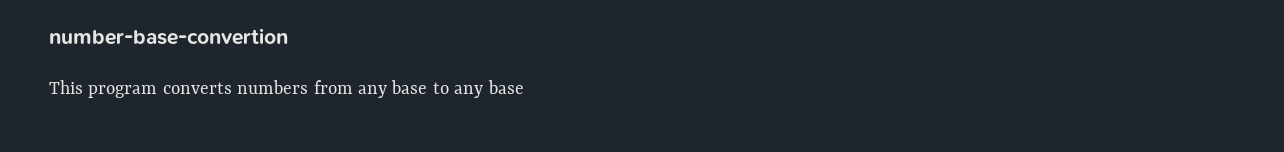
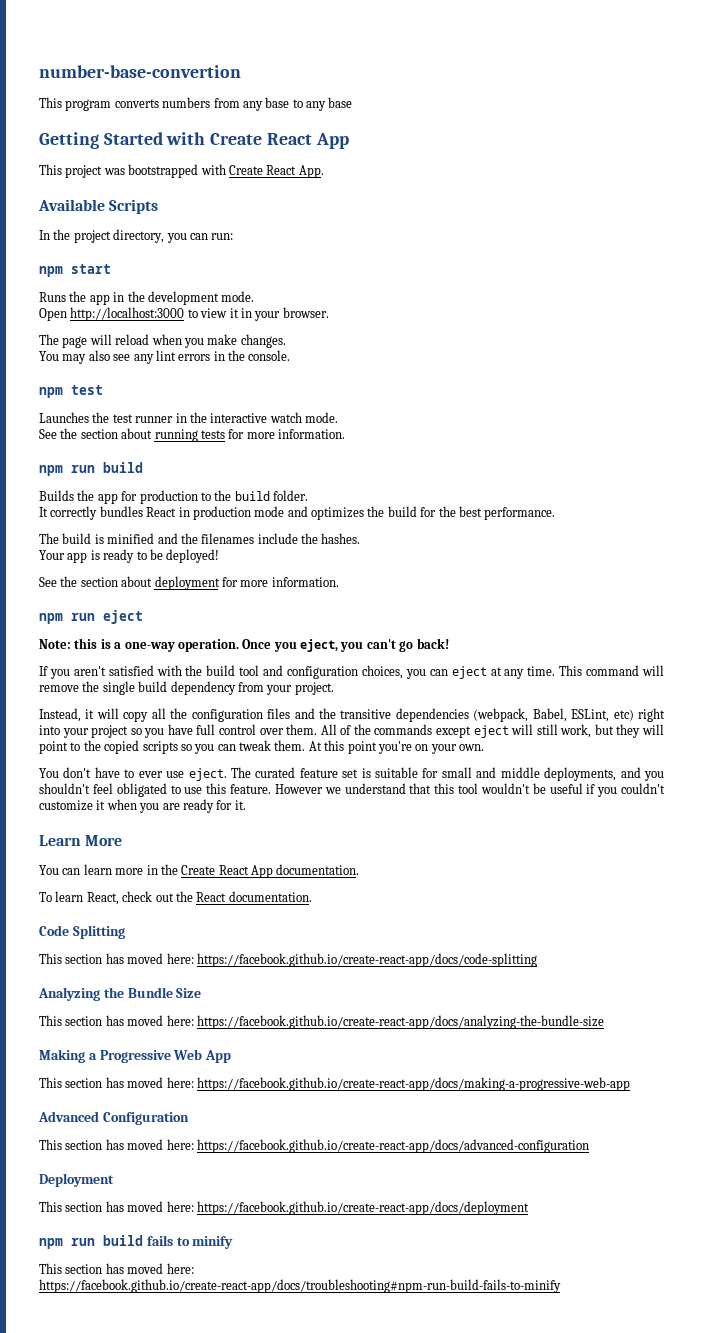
(524, 87) none -> [39,132,349,149] [39,164,324,178] [38,199,159,214] [39,229,234,243] [39,264,111,277] [39,291,255,305] [39,307,329,321] [39,334,286,348] [39,350,291,364] [39,385,103,398] [39,412,338,423] [39,428,345,442] [39,462,143,476] [39,490,308,504] [39,506,556,520] [39,533,361,544] [39,549,220,563] [39,576,339,590] [39,610,143,624] [39,638,449,652] [39,665,665,679] [39,681,334,695] [39,708,665,722] [39,724,664,738] [39,740,484,754] [39,767,665,781] [39,783,665,797] [39,799,246,813] [39,835,123,846] [39,864,360,878] [39,891,312,905] [39,925,125,939] [39,953,537,967] [38,987,202,1001] [39,1015,604,1029] [39,1049,232,1063] [39,1077,630,1091] [38,1111,189,1125] [39,1139,589,1153] [39,1173,114,1187] [39,1201,529,1215] [39,1235,234,1249] [39,1263,194,1274] [39,1279,561,1293] // Getting Started with Create React App // This project was bootstrapped with Create React App. // Available Scripts // In the project directory, you can run: // npm start // Runs the app in the development mode. // Open http://localhost:3000 to view it in your browser. // The page will reload when you make changes. // You may also see any lint errors in the console. // npm test // Launches the test runner in the interactive watch mode. // See the section about running tests for more information. // npm run build // Builds the app for production to the build folder. // It correctly bundles React in production mode and optimizes the build for the best performance. // The build is minified and the filenames include the hashes. // Your app is ready to be deployed! // See the section about deployment for more information. // npm run eject // Note: this is a one-way operation. Once you eject, you can't go back! // If you aren't satisfied with the build tool and configuration choices, you can eject at any time. This command will remove the single build dependency from your project. // Instead, it will copy all the configuration files and the transitive dependencies (webpack, Babel, ESLint, etc) right into your project so you have full control over them. All of the commands except eject will still work, but they will point to the copied scripts so you can tweak them. At this point you're on your own. // You don't have to ever use eject. The curated feature set is suitable for small and middle deployments, and you shouldn't feel obligated to use this feature. However we understand that this tool wouldn't be useful if you couldn't customize it when you are ready for it. // Learn More // You can learn more in the Create React App documentation. // To learn React, check out the React documentation. // Code Splitting // This section has moved here: https://facebook.github.io/create-react-app/docs/code-splitting // Analyzing the Bundle Size // This section has moved here: https://facebook.github.io/create-react-app/docs/analyzing-the-bundle-size // Making a Progressive Web App // This section has moved here: https://facebook.github.io/create-react-app/docs/making-a-progressive-web-app // Advanced Configuration // This section has moved here: https://facebook.github.io/create-react-app/docs/advanced-configuration // Deployment // This section has moved here: https://facebook.github.io/create-react-app/docs/deployment // npm run build fails to minify // This section has moved here: https://facebook.github.io/create-react-app/docs/troubleshooting#npm-run-build-fails-to-minify

